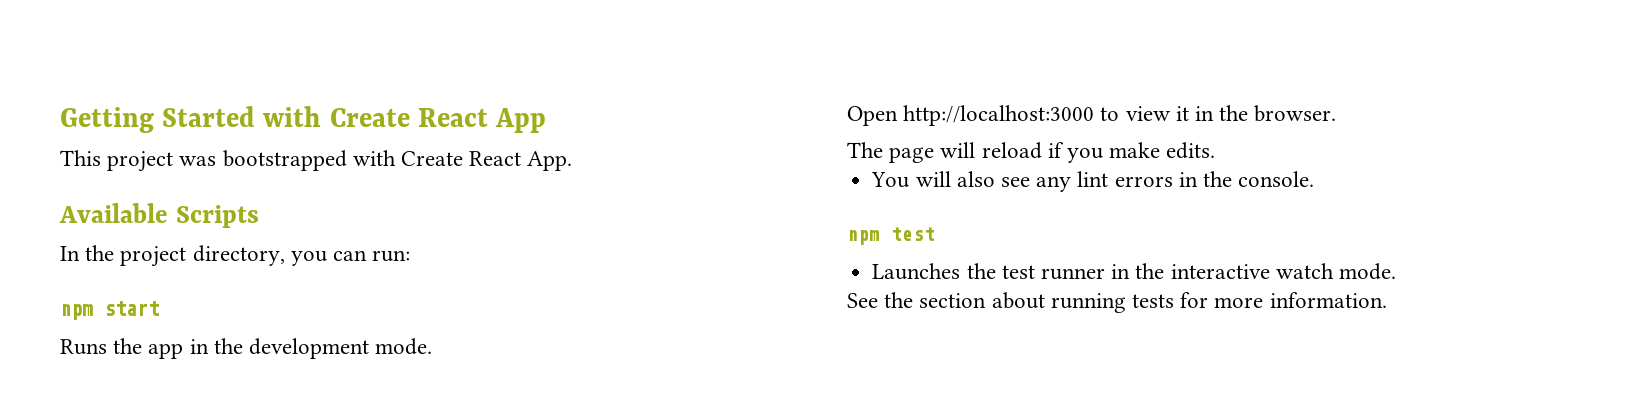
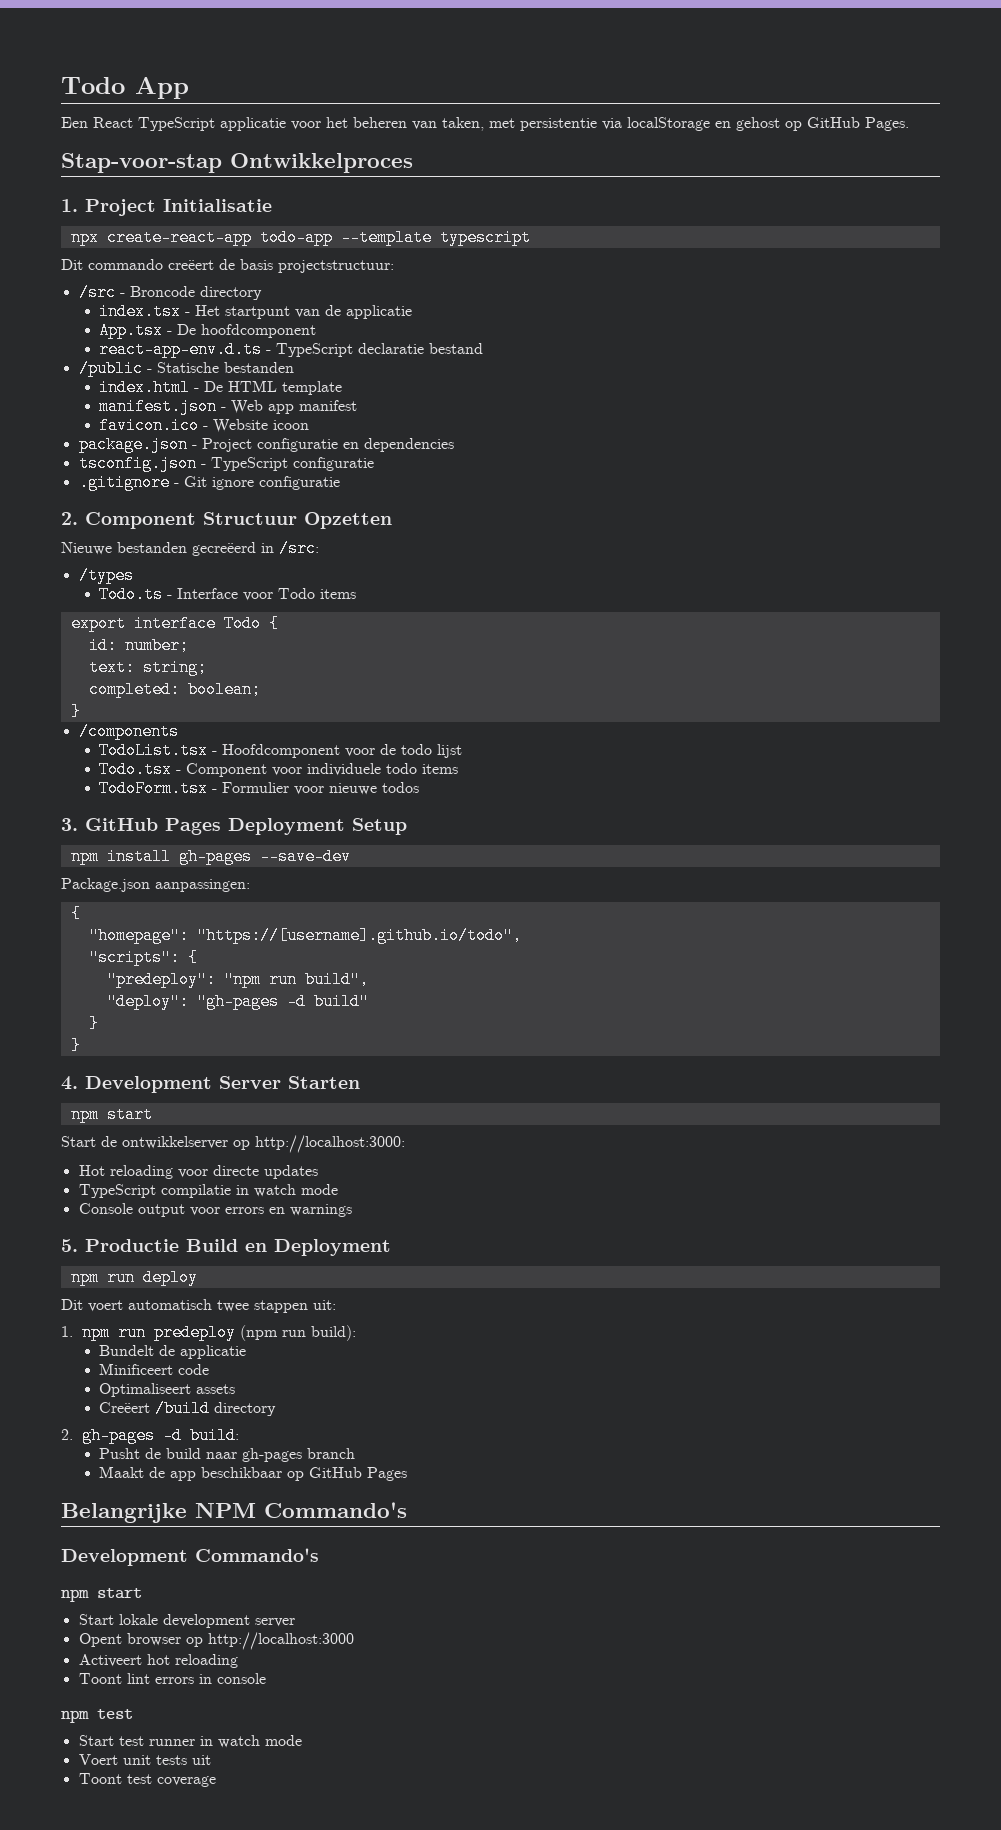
[60,106,547,133] [60,150,573,172] [59,203,259,228] [60,245,411,267] [60,301,159,320] [60,338,433,359] [847,105,1337,126] [847,142,1216,163] [871,171,1072,192] Getting Started with Create React App // This project was bootstrapped with Create React App. // Available Scripts // In the project directory, you can run: // npm start // Runs the app in the development mode. // Open http://localhost:3000 to view it in the browser. // The page will reload if you make edits. // You will also see any -> [61,77,189,99] [61,117,909,131] [61,153,413,173] [61,199,272,216] [70,229,531,246] [61,259,394,273] [78,284,262,301] [99,303,413,320] [99,322,317,339] [99,341,484,358] [78,360,294,377] [99,379,343,396] [99,398,358,415] [99,417,310,434] [78,436,454,453] [78,455,374,472] [78,474,340,491] [61,512,392,529] [61,540,319,557] [78,567,134,584] [99,586,357,603] [70,615,279,632] [88,637,189,654] [88,659,207,676] [88,681,261,698] [70,703,81,720] [78,723,179,740] [99,742,463,759] [99,761,459,778] [99,780,420,797] [61,818,407,835] [70,848,351,865] [61,878,250,892] [70,905,81,922] [88,927,522,944] [88,949,198,966] [106,971,369,988] [106,993,369,1010] [88,1015,99,1032] [70,1037,81,1054] [61,1076,360,1093] [70,1106,153,1123] [61,1135,405,1153] [78,1165,318,1179] [78,1184,338,1198] [78,1203,352,1217] [61,1239,391,1256] [70,1269,198,1286] [61,1299,336,1313] [61,1324,356,1341] [99,1345,247,1359] [99,1363,210,1375] [99,1383,236,1397] [99,1400,277,1417] [61,1427,239,1444] [99,1448,356,1462] [99,1466,408,1481] [61,1502,407,1523] [61,1548,319,1566] [61,1588,142,1602] [78,1614,295,1628] [78,1632,354,1650] [78,1654,238,1668] [78,1673,122,1684] Todo App // Een React TypeScript applicatie voor het beheren van taken, met persistentie via localStorage en gehost op GitHub Pages. // Stap-voor-stap Ontwikkelproces // 1. Project Initialisatie // npx create-react-app todo-app --template typescript // Dit commando creëert de basis projectstructuur: // /src - Broncode directory // index.tsx - Het startpunt van de applicatie // App.tsx - De hoofdcomponent // react-app-env.d.ts - TypeScript declaratie bestand // /public - Statische bestanden // index.html - De HTML template // manifest.json - Web app manifest // favicon.ico - Website icoon // package.json - Project configuratie en dependencies // tsconfig.json - TypeScript configuratie // .gitignore - Git ignore configuratie // 2. Component Structuur Opzetten // Nieuwe bestanden gecreëerd in /src: // /types // Todo.ts - Interface voor Todo items // export interface Todo { // id: number; // text: string; // completed: boolean; // } // /components // TodoList.tsx - Hoofdcomponent voor de todo lijst // Todo.tsx - Component voor individuele todo items // TodoForm.tsx - Formulier voor nieuwe todos // 3. GitHub Pages Deployment Setup // npm install gh-pages --save-dev // Package.json aanpassingen: // { // "homepage": "https://[username].github.io/todo", // "scripts": { // "predeploy": "npm run build", // "deploy": "gh-pages -d build" // } // } // 4. Development Server Starten // npm start // Start de ontwikkelserver op http://localhost:3000: // Hot reloading voor directe updates // TypeScript compilatie in watch mode // Console output voor errors en warnings // 5. Productie Build en Deployment // npm run deploy // Dit voert automatisch twee stappen uit: // 1. npm run predeploy (npm run build): // Bundelt de applicatie // Minificeert code // Optimaliseert assets // Creëert /build directory // 2. gh-pages -d build: // Pusht de build naar gh-pages branch // Maakt de app beschikbaar op GitHub Pages // Belangrijke NPM Commando's // Development Commando's // npm start // Start lokale development server // Opent browser op http://localhost:3000 // Activeert hot reloading // Toont
[1202,171,1315,187] the console. -> [216,1673,266,1684] console
[872,263,996,280] Launches the -> [78,1735,114,1746] Start
[1135,263,1396,280] [847,292,1387,313] the interactive watch mode. // See the section about running tests for more information. -> [217,1735,302,1748] [78,1754,211,1765] [78,1773,216,1787] watch mode // Voert unit tests uit // Toont test coverage

